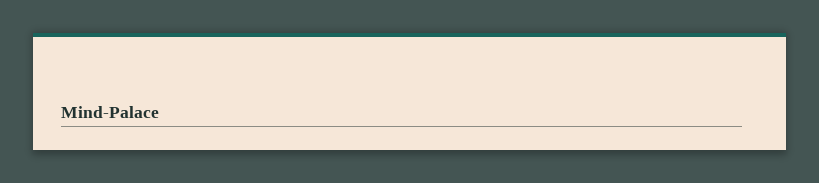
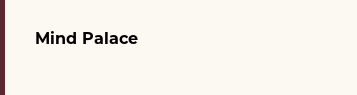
[61,106,159,118] Mind-Palace -> [35,31,138,44] Mind Palace

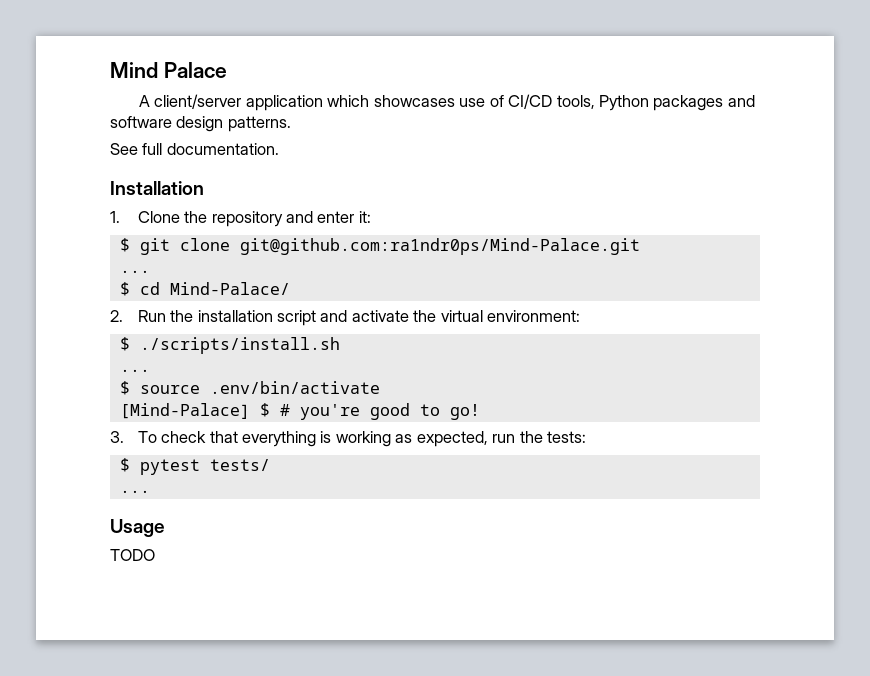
(138, 38) none -> [138,94,755,111] [110,116,291,132] [110,143,279,155] [110,181,204,195] [110,211,371,227] [119,238,640,255] [119,270,150,273] [119,282,290,296] [110,310,581,326] [119,337,340,354] [119,369,150,372] [119,381,380,395] [119,403,480,420] [110,431,587,447] [119,458,270,475] [119,490,150,493] [110,519,165,537] [110,549,155,561] // A client/server application which showcases use of CI/CD tools, Python packages and software design patterns. // See full documentation. // Installation // 1. Clone the repository and enter it: // $ git clone git@github.com:ra1ndr0ps/Mind-Palace.git // ... // $ cd Mind-Palace/ // 2. Run the installation script and activate the virtual environment: // $ ./scripts/install.sh // ... // $ source .env/bin/activate // [Mind-Palace] $ # you're good to go! // 3. To check that everything is working as expected, run the tests: // $ pytest tests/ // ... // Usage // TODO

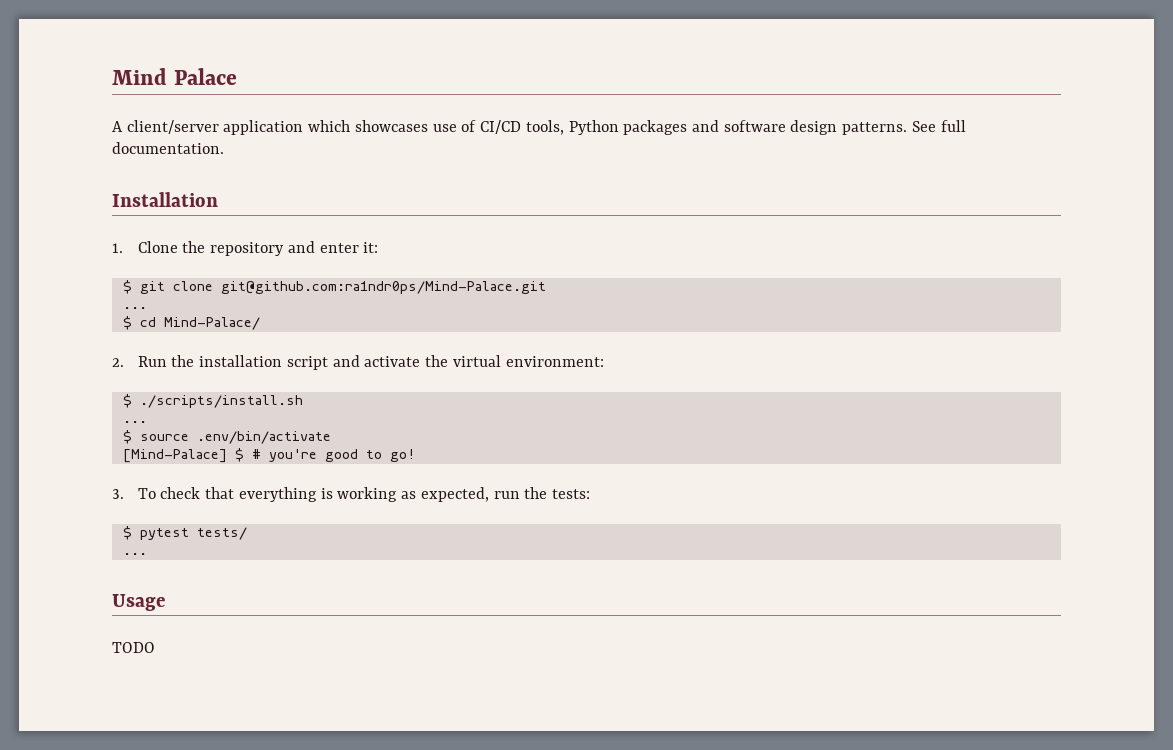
(291, 124) // -> (908, 128) none

